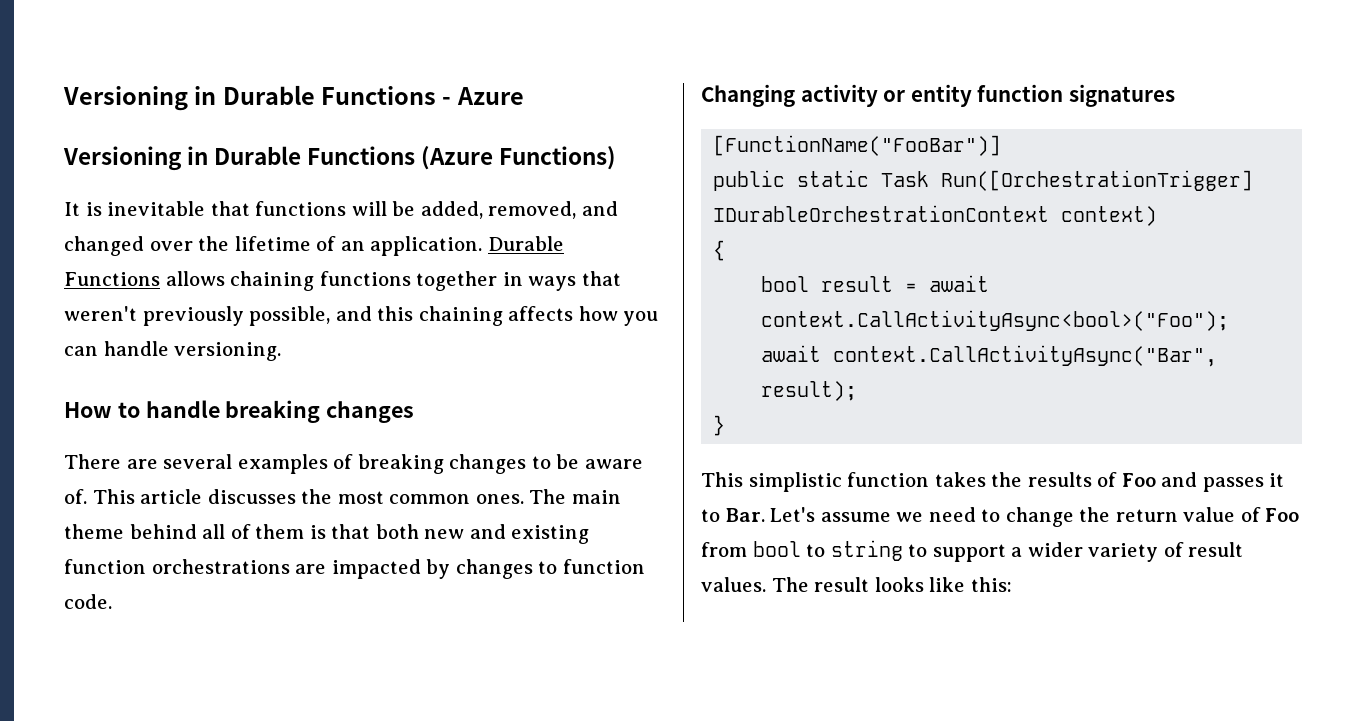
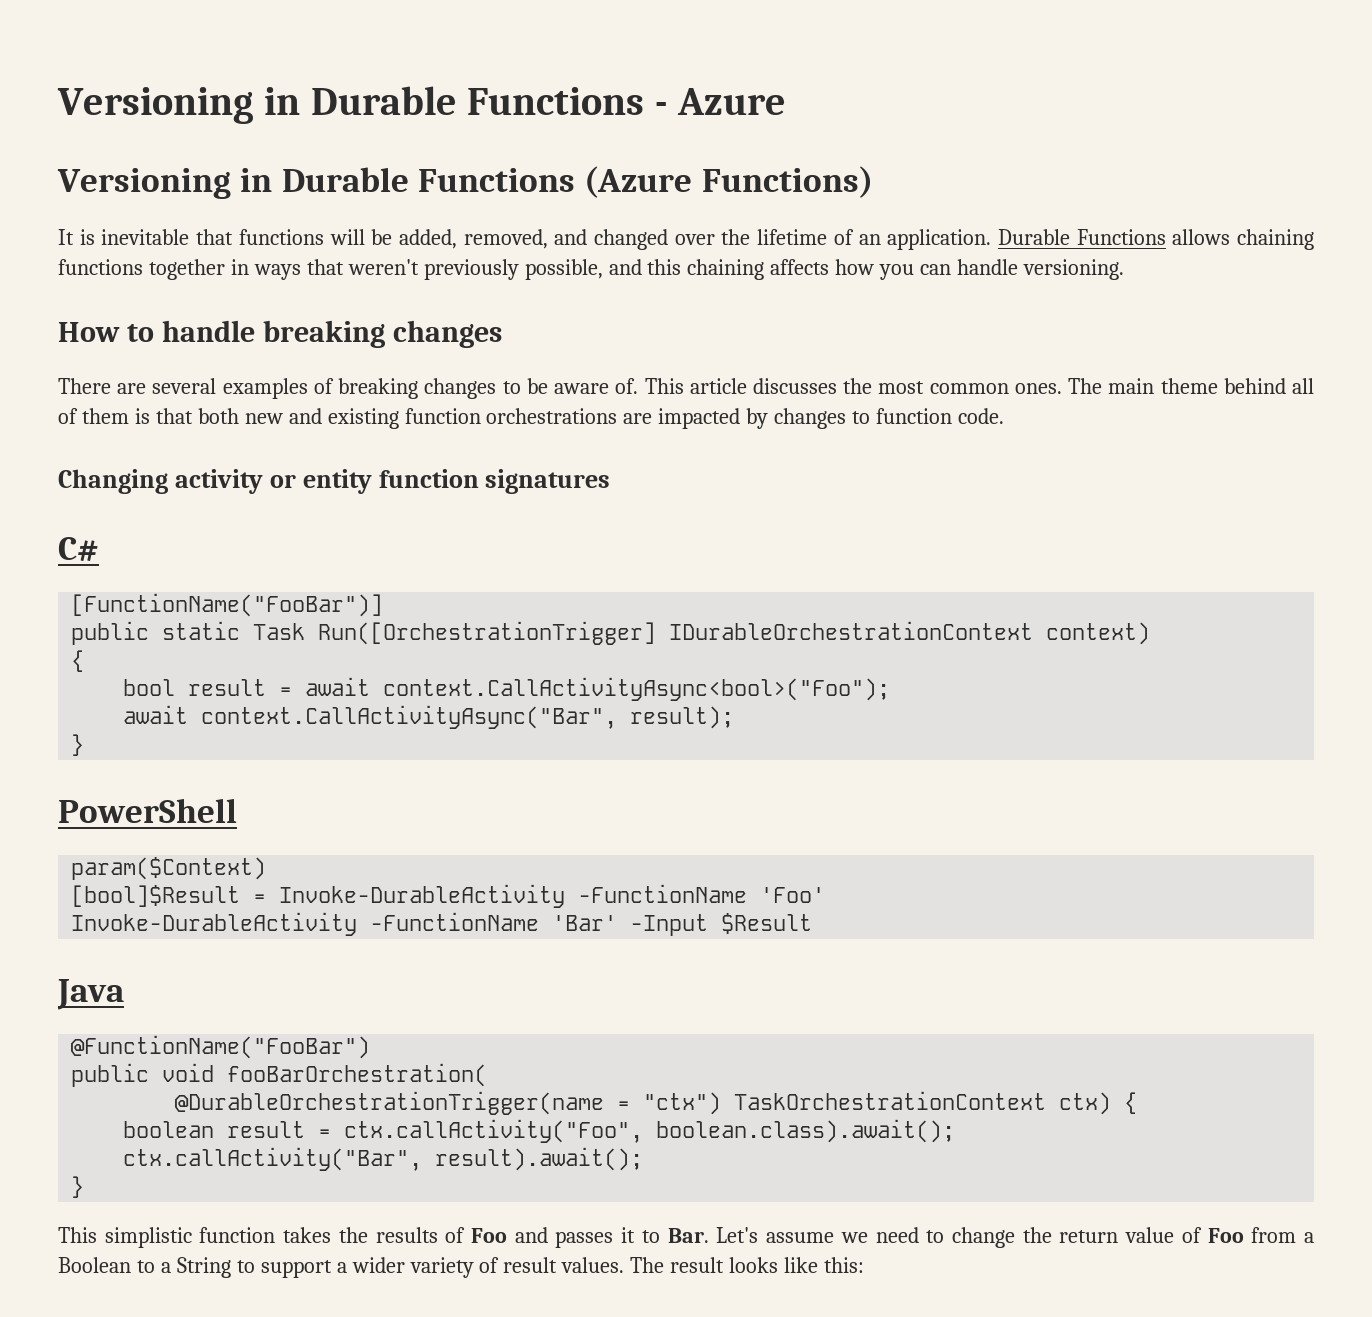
(1175, 95) none -> [58,537,99,562] // C#
(726, 425) none -> [58,798,237,823] [71,857,267,880] [71,884,826,908] [71,912,813,936] [57,979,124,1010] [71,1035,371,1059] [71,1063,488,1087] [175,1091,1138,1115] [123,1119,956,1143] [123,1147,644,1171] [71,1176,85,1198] // PowerShell // param($Context) // [bool]$Result = Invoke-DurableActivity -FunctionName 'Foo' // Invoke-DurableActivity -FunctionName 'Bar' -Input $Result // Java // @FunctionName("FooBar") // public void fooBarOrchestration( // @DurableOrchestrationTrigger(name = "ctx") TaskOrchestrationContext ctx) { // boolean result = ctx.callActivity("Foo", boolean.class).await(); // ctx.callActivity("Bar", result).await(); // }
[752,540,903,561] bool to string -> [1304,1232,1315,1243] [58,1257,231,1278] a Boolean to a String

